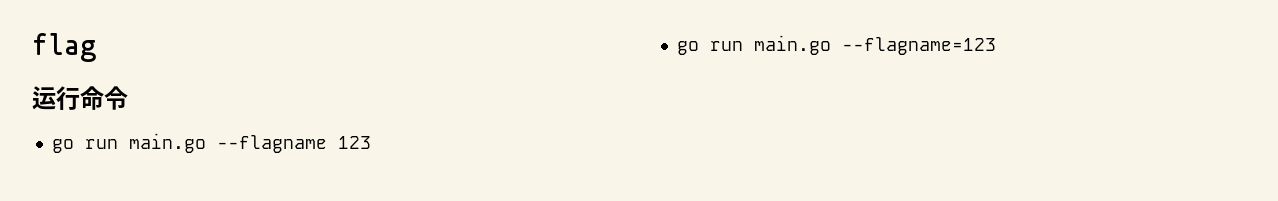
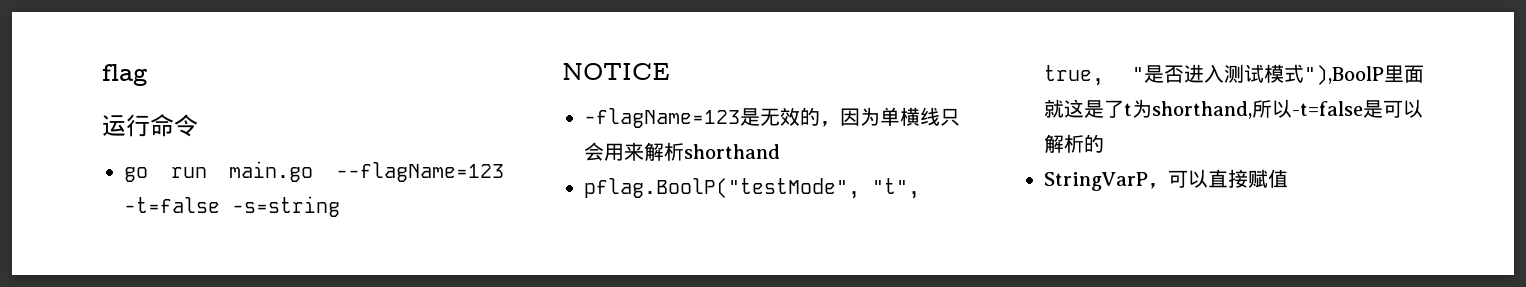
[216,135,371,153] [676,35,996,55] --flagname 123 // go run main.go --flagname=123 -> [336,162,504,182] [124,196,340,217] [562,63,670,80] [584,107,960,128] [584,142,780,161] [584,178,920,199] [1044,64,1424,86] [1044,99,1423,119] [1044,134,1104,153] [1044,169,1288,191] --flagName=123 -t=false -s=string // NOTICE // -flagName=123是无效的，因为单横线只会用来解析shorthand // pflag.BoolP("testMode", "t", true, "是否进入测试模式"),BoolP里面就这是了t为shorthand,所以-t=false是可以解析的 // StringVarP，可以直接赋值

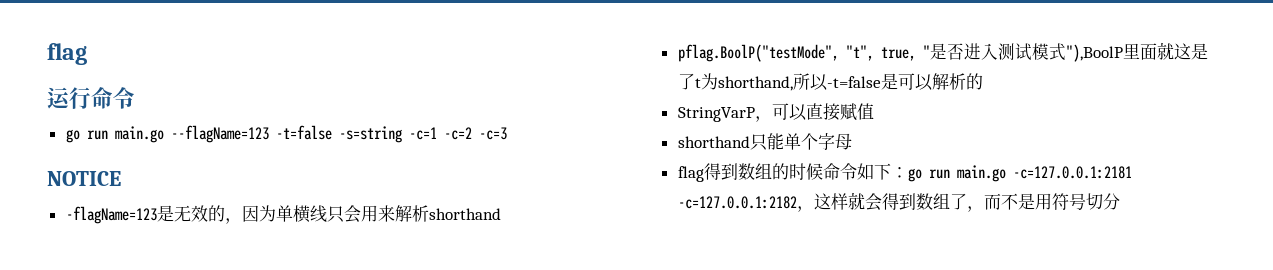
(340, 206) none -> [408,127,507,140] -c=1 -c=2 -c=3
(1288, 178) none -> [677,133,852,151] [677,163,1132,182] [677,192,1120,212] // shorthand只能单个字母 // flag得到数组的时候命令如下：go run main.go -c=127.0.0.1:2181 -c=127.0.0.1:2182，这样就会得到数组了，而不是用符号切分

